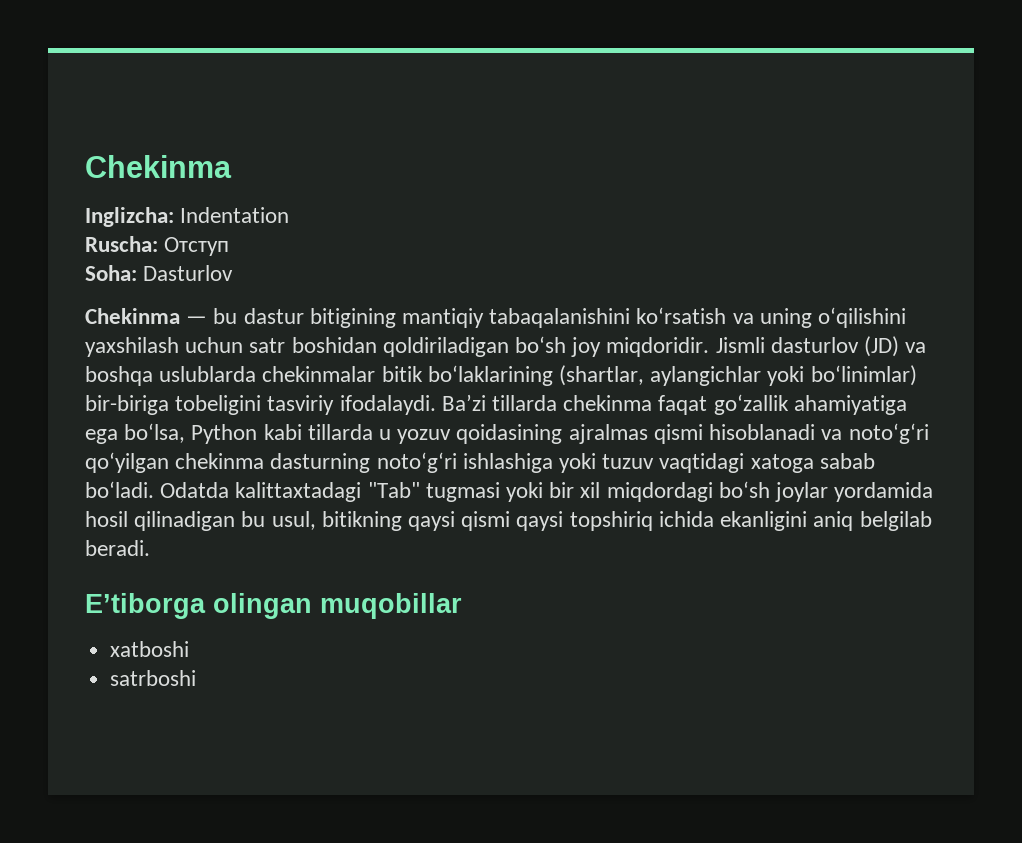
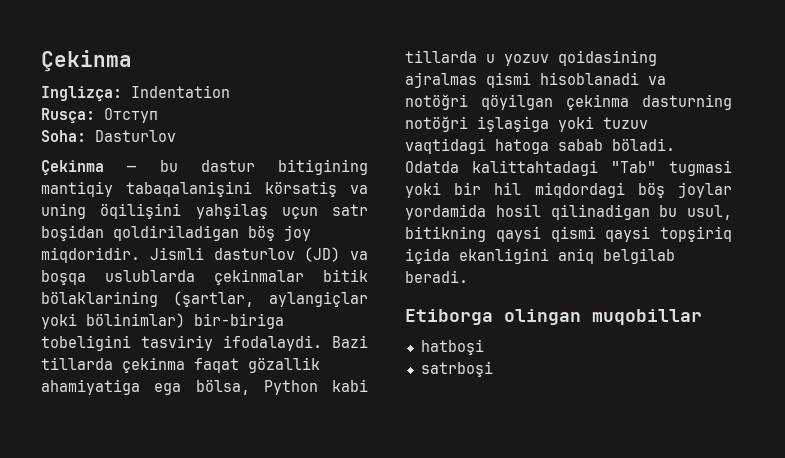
[85,155,232,178] [85,207,174,227] Chekinma // Inglizcha: -> [41,50,132,72] [41,86,122,102] Çekinma // Inglizça:
[85,236,158,252] Ruscha: -> [41,108,95,124] Rusça:
[85,308,180,324] Chekinma -> [41,160,104,176] Çekinma
[489,307,907,328] [85,336,567,357] tabaqalanishini koʻrsatish va uning oʻqilishini yaxshilash uchun satr boshidan qoldiriladigan boʻsh -> [126,181,368,197] [41,203,368,219] [41,225,275,241] tabaqalanişini körsatiş va uning öqilişini yahşilaş uçun satr boşidan qoldiriladigan böş
[85,365,917,386] [85,394,789,415] boshqa uslublarda chekinmalar bitik boʻlaklarining (shartlar, aylangichlar yoki boʻlinimlar) bir-biriga tobeligini tasviriy ifodalaydi. Ba’zi tillarda chekinma faqat goʻzallik -> [41,269,368,285] [41,291,368,307] [41,313,284,329] [41,335,368,351] [41,357,320,373] boşqa uslublarda çekinmalar bitik bölaklarining (şartlar, aylangiçlar yoki bölinimlar) bir-biriga tobeligini tasviriy ifodalaydi. Bazi tillarda çekinma faqat gözallik
[124,423,186,443] boʻlsa, -> [195,379,250,395] bölsa,
[848,423,929,444] [85,452,875,473] [85,481,362,502] notoʻgʻri qoʻyilgan chekinma dasturning notoʻgʻri ishlashiga yoki tuzuv vaqtidagi xatoga sabab boʻladi. Odatda kalittaxtadagi -> [405,94,732,110] [405,116,648,132] [405,138,675,154] [405,160,598,176] notöğri qöyilgan çekinma dasturning notöğri işlaşiga yoki tuzuv vaqtidagi hatoga sabab böladi. Odatda kalittahtadagi
[580,481,770,502] xil miqdordagi boʻsh -> [494,182,665,198] hil miqdordagi böş
[569,511,714,531] topshiriq ichida -> [660,226,732,242] [405,248,450,264] topşiriq içida
[85,593,206,619] E’tiborga -> [405,309,493,325] Etiborga
[110,641,190,657] [110,670,197,686] xatboshi // satrboshi -> [420,339,484,355] [420,361,493,377] hatboşi // satrboşi

